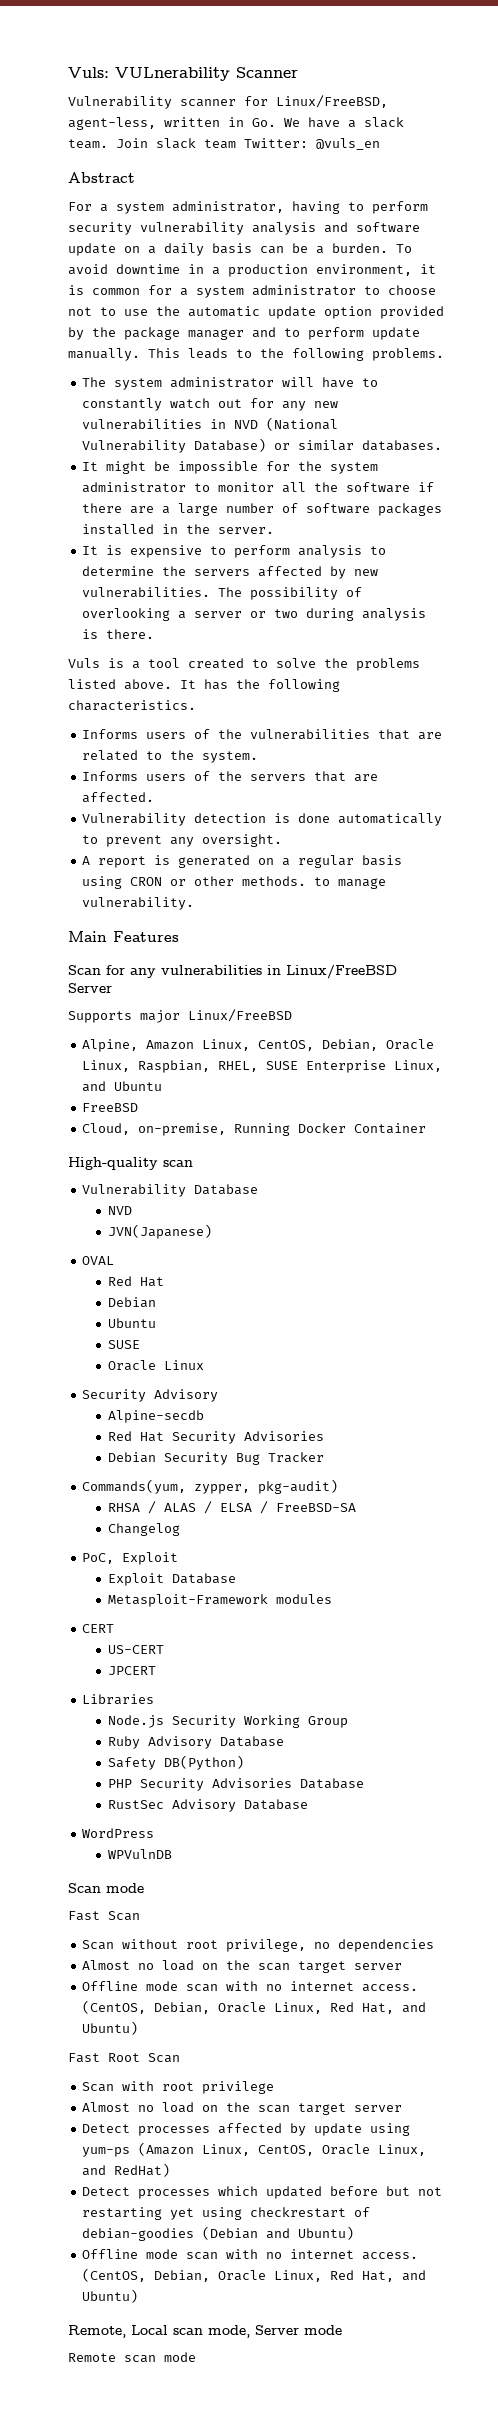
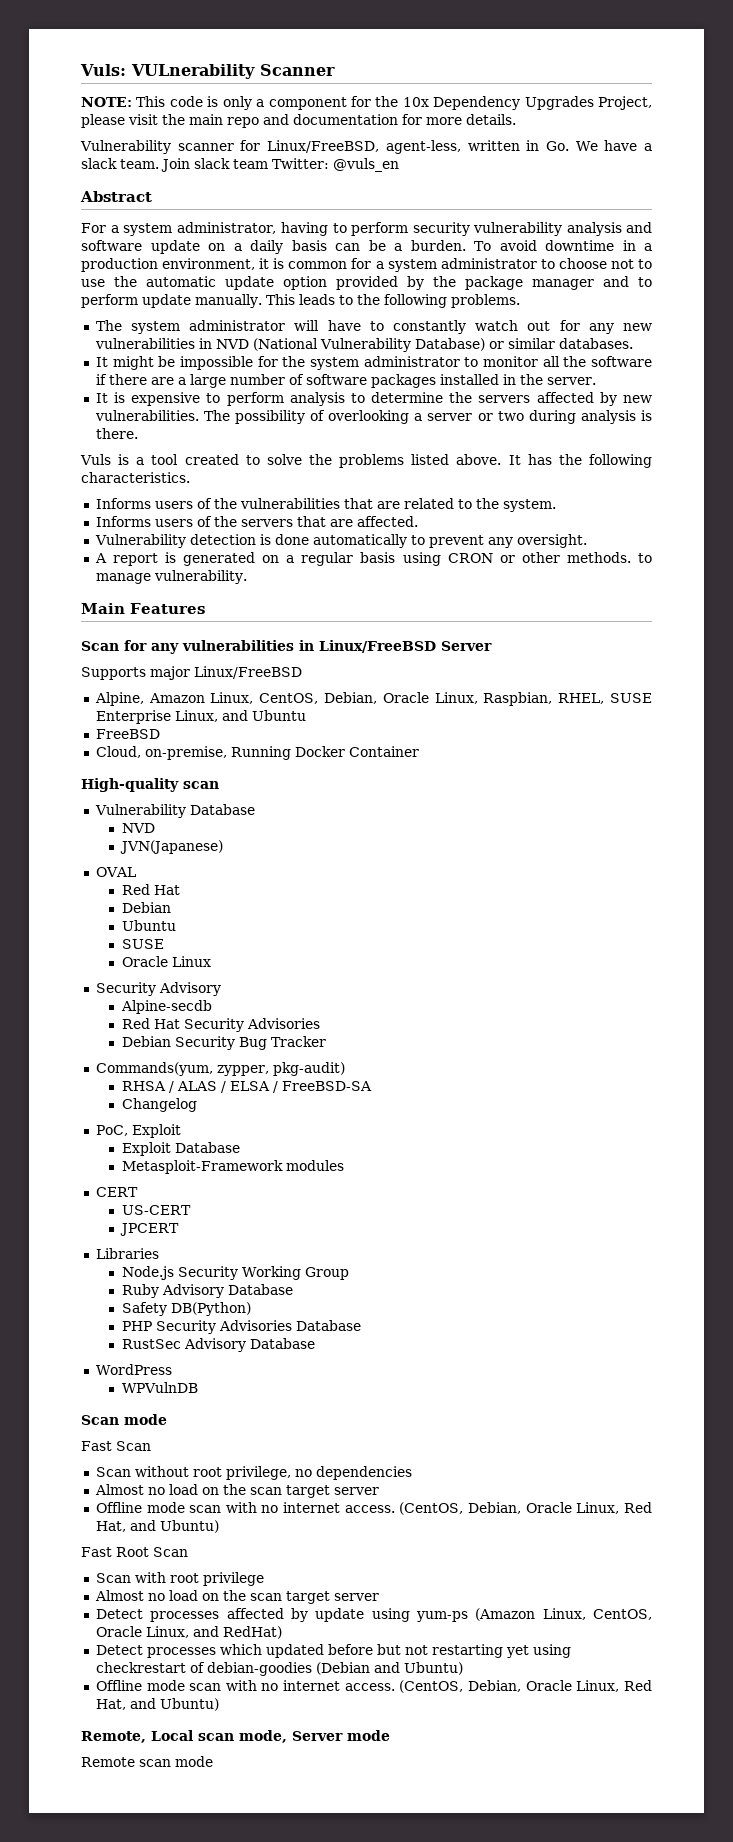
(298, 72) none -> [81,96,653,110] [81,114,516,128] // NOTE: This code is only a component for the 10x Dependency Upgrades Project, please visit the main repo and documentation for more details.

